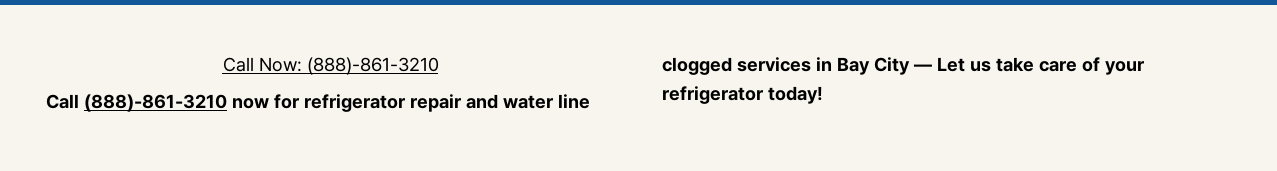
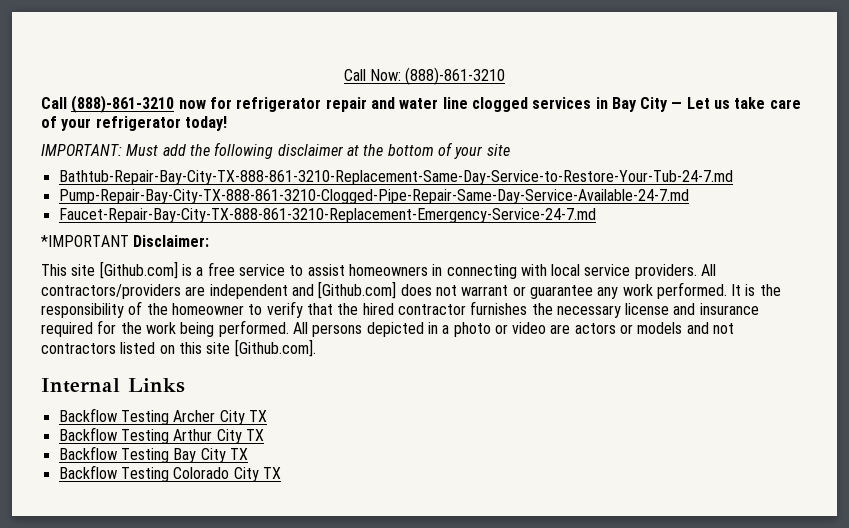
(823, 95) none -> [41,142,510,159] [58,170,733,185] [58,189,689,204] [58,208,596,223] [41,235,210,247] [41,261,717,279] [41,281,781,299] [41,301,759,318] [41,320,735,337] [41,339,316,357] [41,378,185,393] [58,408,267,425] [58,427,264,444] [58,446,248,463] [58,465,281,482] // IMPORTANT: Must add the following disclaimer at the bottom of your site // Bathtub-Repair-Bay-City-TX-888-861-3210-Replacement-Same-Day-Service-to-Restore-Your-Tub-24-7.md // Pump-Repair-Bay-City-TX-888-861-3210-Clogged-Pipe-Repair-Same-Day-Service-Available-24-7.md // Faucet-Repair-Bay-City-TX-888-861-3210-Replacement-Emergency-Service-24-7.md // *IMPORTANT Disclaimer: // This site [Github.com] is a free service to assist homeowners in connecting with local service providers. All contractors/providers are independent and [Github.com] does not warrant or guarantee any work performed. It is the responsibility of the homeowner to verify that the hired contractor furnishes the necessary license and insurance required for the work being performed. All persons depicted in a photo or video are actors or models and not contractors listed on this site [Github.com]. // Internal Links // Backflow Testing Archer City TX // Backflow Testing Arthur City TX // Backflow Testing Bay City TX // Backflow Testing Colorado City TX

